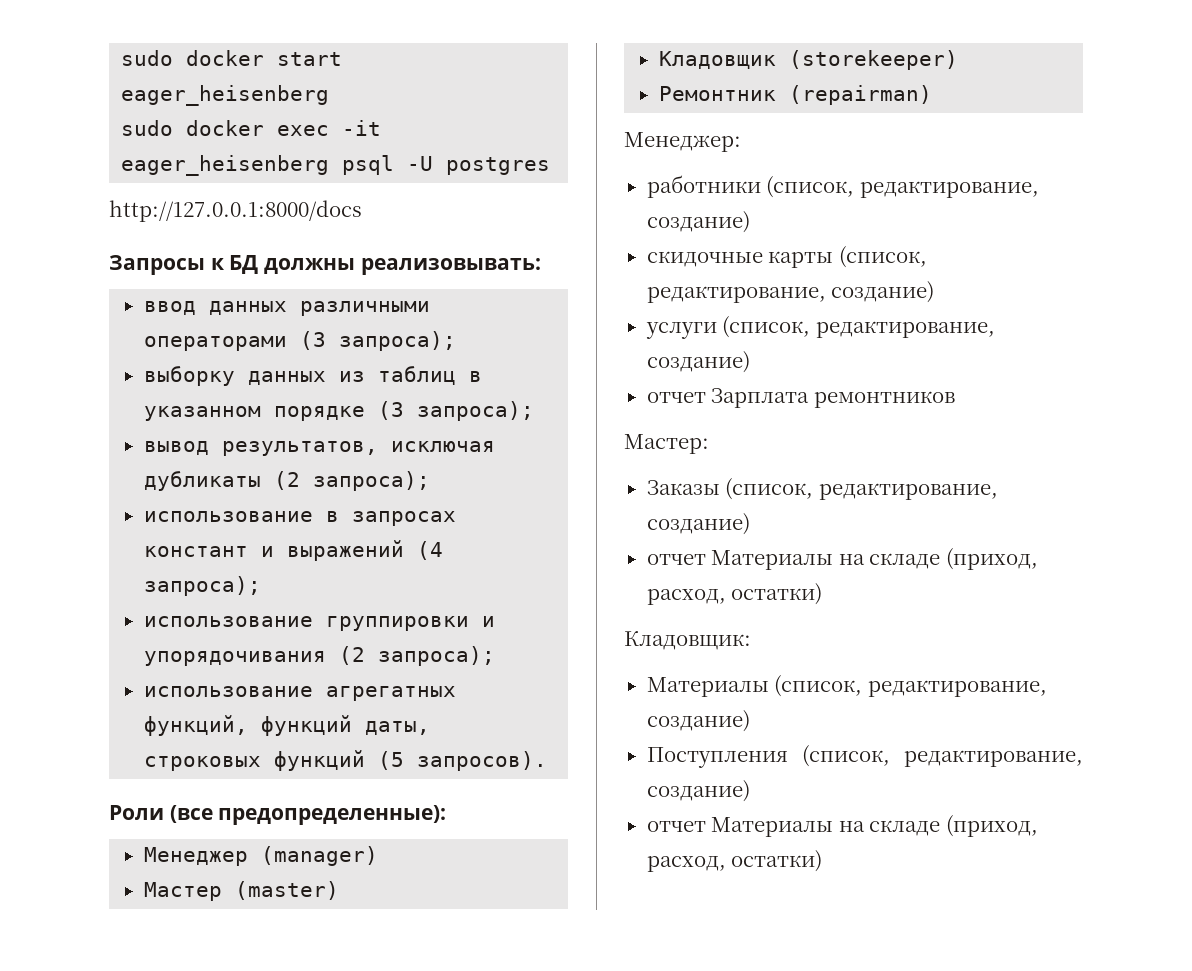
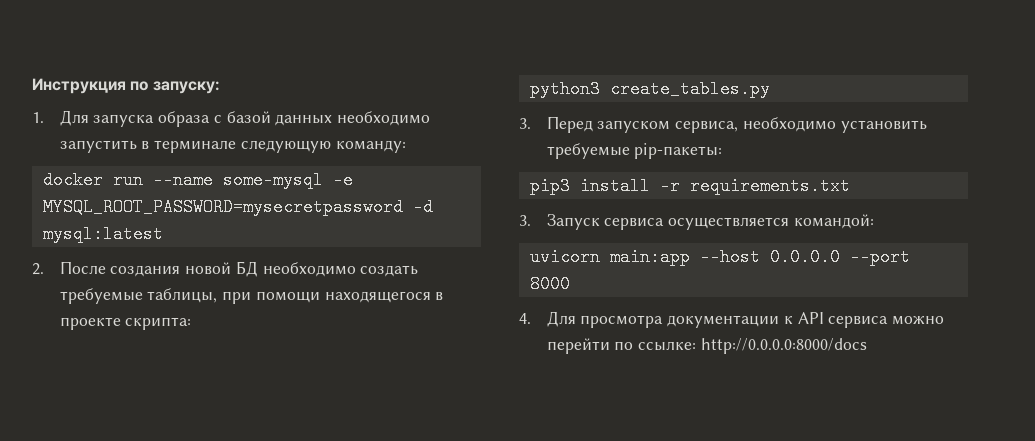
[121,50,343,66] [121,85,330,106] [121,120,382,136] [121,155,551,176] [109,200,362,222] [109,255,541,275] [143,301,430,316] [143,331,456,351] [143,366,482,386] [143,401,534,421] [143,441,495,456] [143,471,430,491] [143,511,456,526] [143,540,443,561] [143,576,261,596] [143,616,495,631] [143,646,495,666] [143,686,456,701] [143,715,430,736] [143,750,547,771] [109,805,447,825] [143,846,378,866] [143,881,339,901] [658,50,958,70] [658,85,932,105] [624,132,741,152] [646,175,1039,198] [646,211,750,233] [646,246,927,268] [646,281,935,303] [645,316,995,339] [646,351,750,373] [646,388,955,408] [624,434,709,454] [646,478,998,500] [646,513,750,535] [646,548,1038,570] [646,583,823,605] [624,631,751,650] [646,675,1047,697] [646,710,750,732] [646,745,1083,768] [646,780,750,802] [646,815,1038,837] [646,850,823,872] sudo docker start eager_heisenberg // sudo docker exec -it eager_heisenberg psql -U postgres // http://127.0.0.1:8000/docs // Запросы к БД должны реализовывать: // ввод данных различными операторами (3 запроса); // выборку данных из таблиц в указанном порядке (3 запроса); // вывод результатов, исключая дубликаты (2 запроса); // использование в запросах констант и выражений (4 запроса); // использование группировки и упорядочивания (2 запроса); // использование агрегатных функций, функций даты, строковых функций (5 запросов). // Роли (все предопределенные): // Менеджер (manager) // Мастер (master) // Кладовщик (storekeeper) // Ремонтник (repairman) // Менеджер: // работники (список, редактирование, создание) // скидочные карты (список, редактирование, создание) // услуги (список, редактирование, создание) // отчет Зарплата ремонтников // Мастер: // Заказы (список, редактирование, создание) // отчет Материалы на складе (приход, расход, остатки) // Кладовщик: // Материалы (список, редактирование, создание) // Поступления (список, редактирование, создание) // отчет Материалы на складе (приход, расход, остатки) -> [32,78,220,94] [32,110,431,127] [59,140,406,153] [42,171,353,189] [42,198,433,216] [42,225,163,243] [32,261,419,277] [59,288,444,304] [59,317,192,330] [529,80,770,98] [519,116,927,133] [546,143,723,159] [529,177,850,195] [519,214,874,230] [529,248,910,266] [529,275,570,293] [519,311,945,328] [546,338,867,354] Инструкция по запуску: // 1. Для запуска образа с базой данных необходимо запустить в терминале следующую команду: // docker run --name some-mysql -e MYSQL_ROOT_PASSWORD=mysecretpassword -d mysql:latest // 2. После создания новой БД необходимо создать требуемые таблицы, при помощи находящегося в проекте скрипта: // python3 create_tables.py // 3. Перед запуском сервиса, необходимо установить требуемые pip-пакеты: // pip3 install -r requirements.txt // 3. Запуск сервиса осуществляется командой: // uvicorn main:app --host 0.0.0.0 --port 8000 // 4. Для просмотра документации к API сервиса можно перейти по ссылке: http://0.0.0.0:8000/docs

